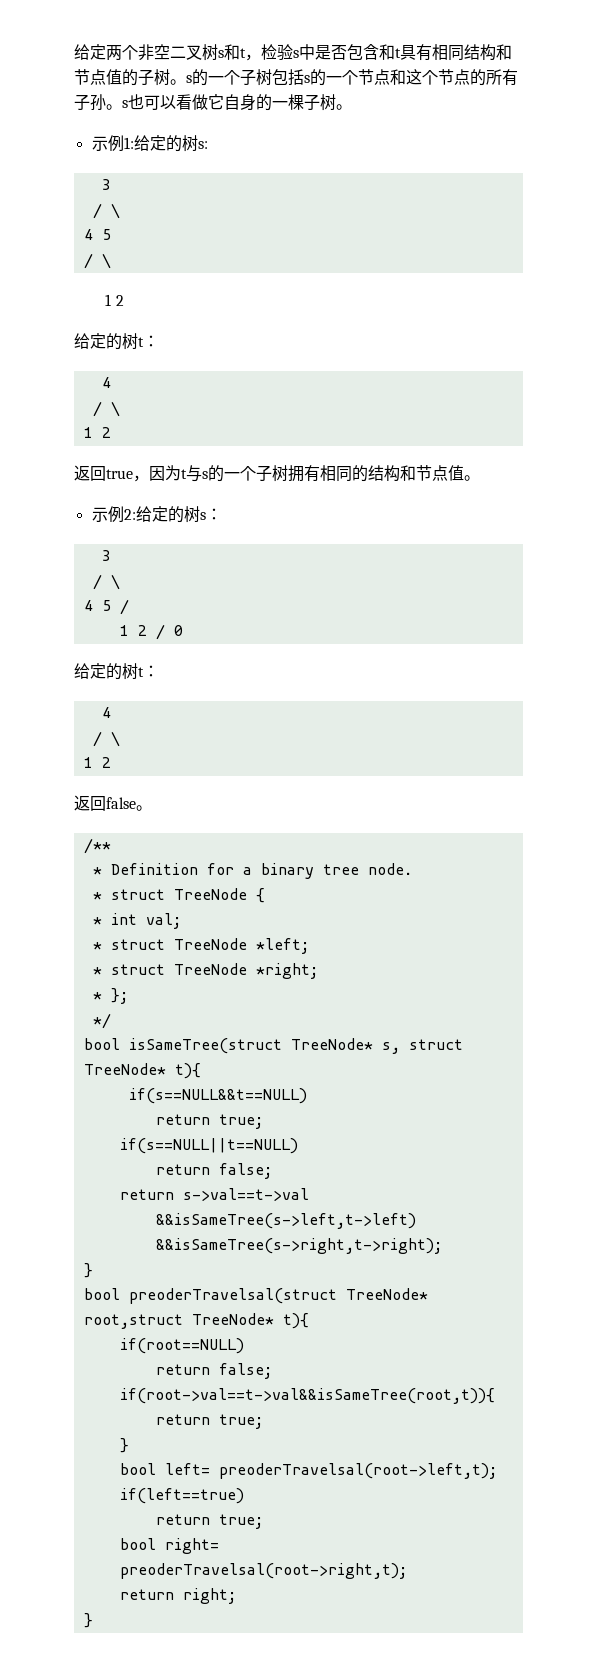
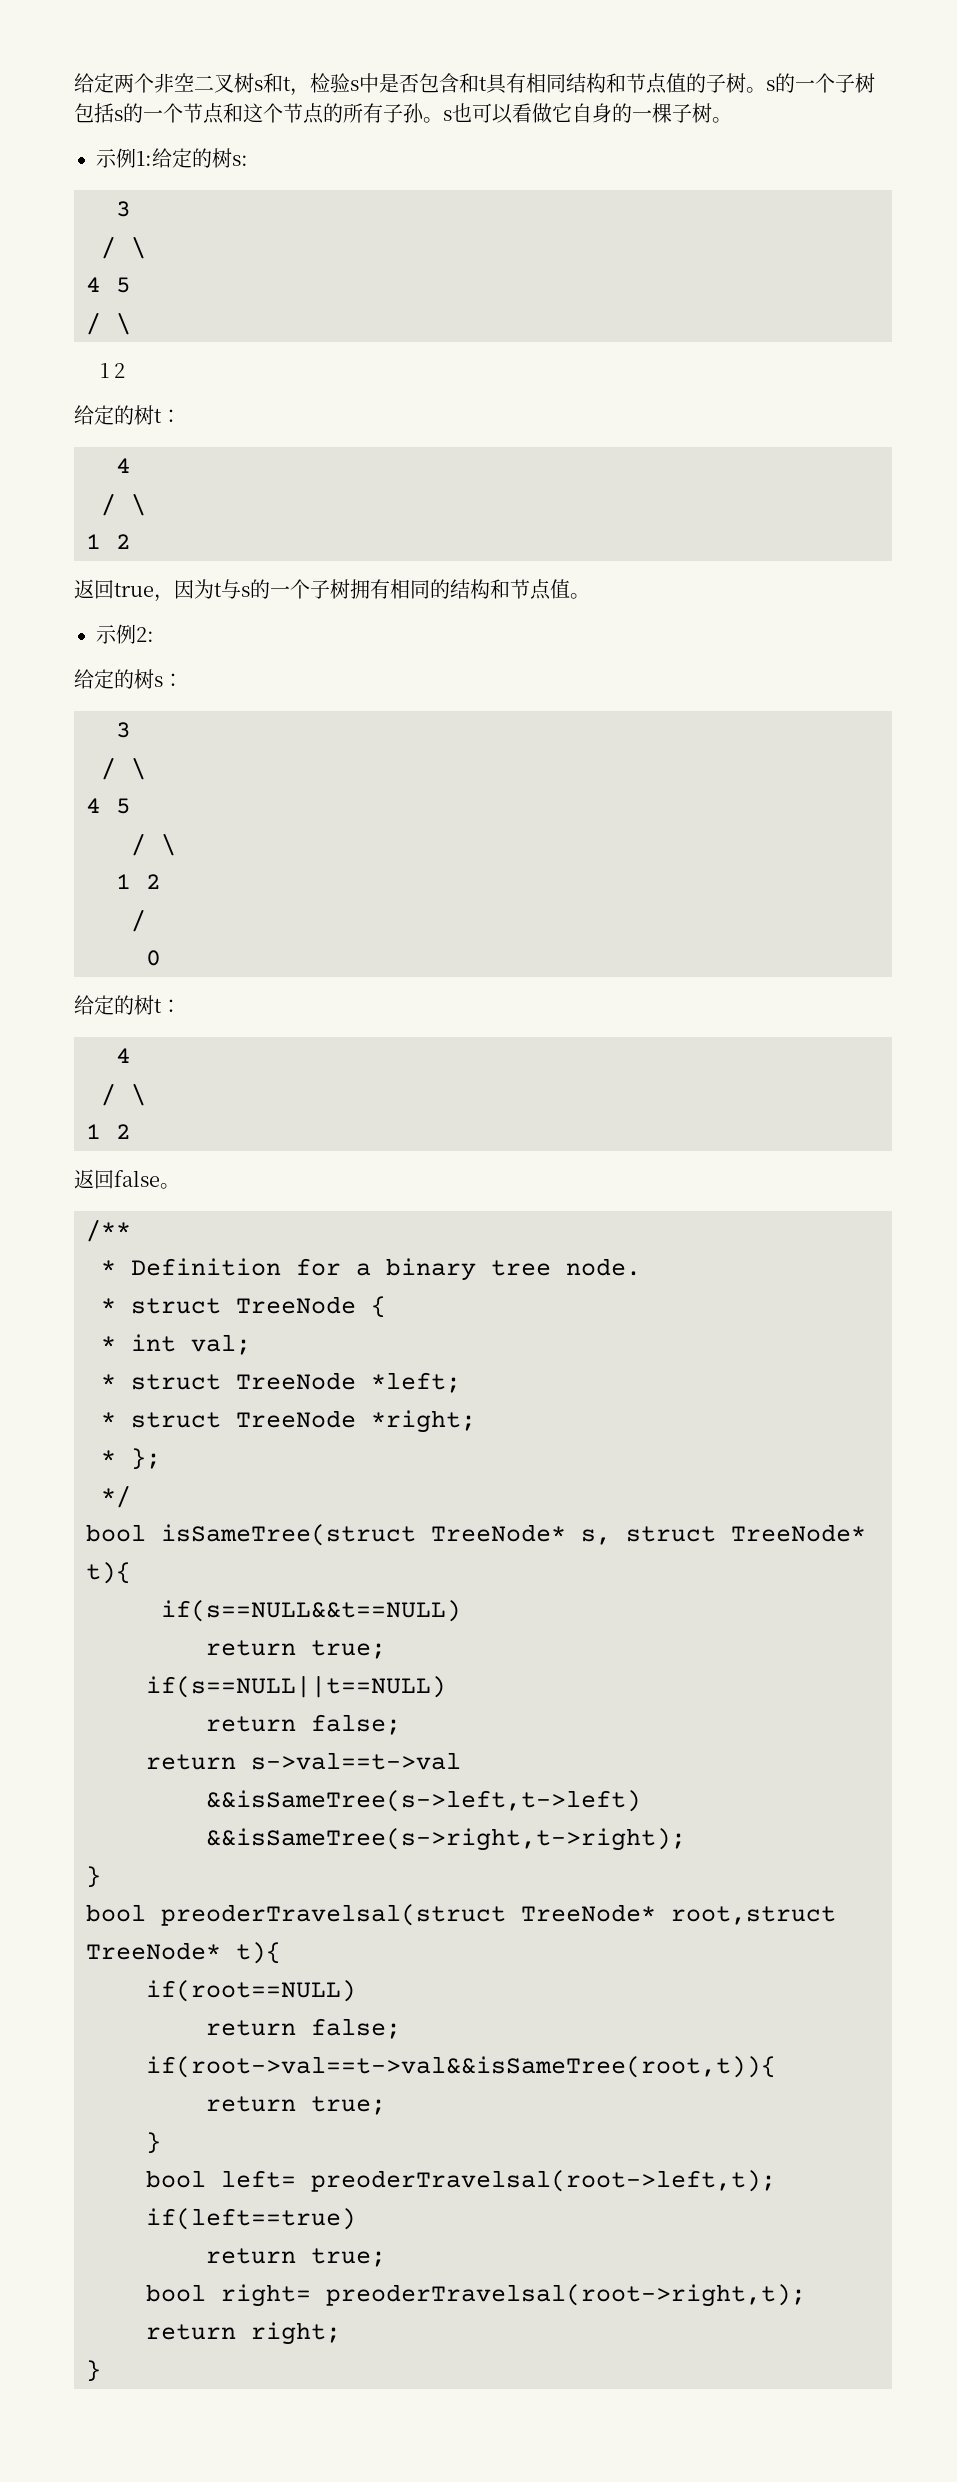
(136, 514) none -> (154, 634) //
[119,599,129,615] [119,624,165,640] / // 1 2 / -> [131,833,176,856] [116,874,161,889] [131,909,146,932] // / \ // 1 2 // / //

